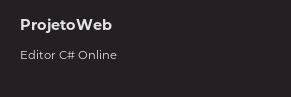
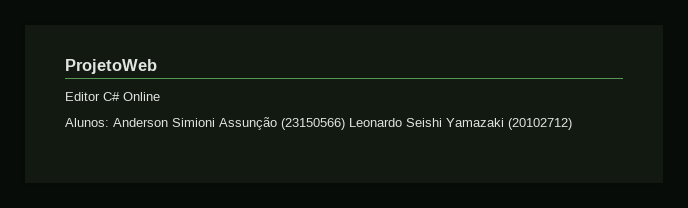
(118, 54) none -> [65,117,572,130] // Alunos: Anderson Simioni Assunção (23150566) Leonardo Seishi Yamazaki (20102712)

